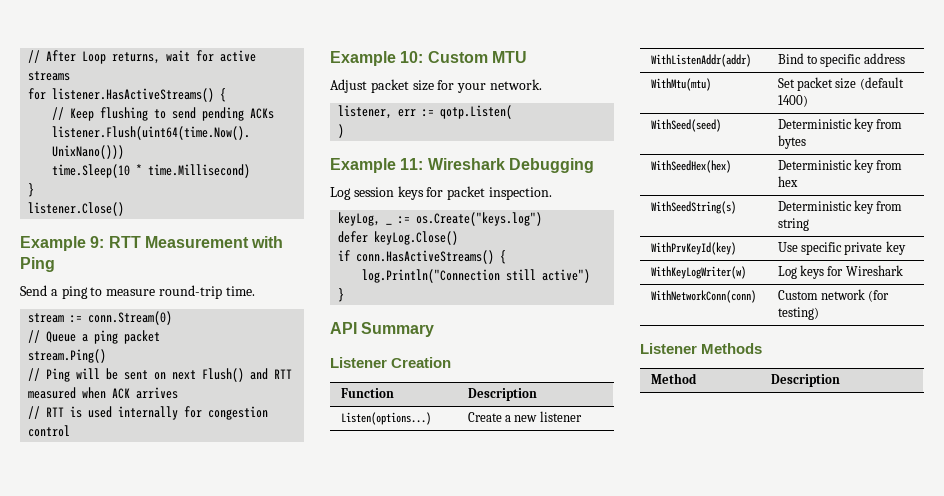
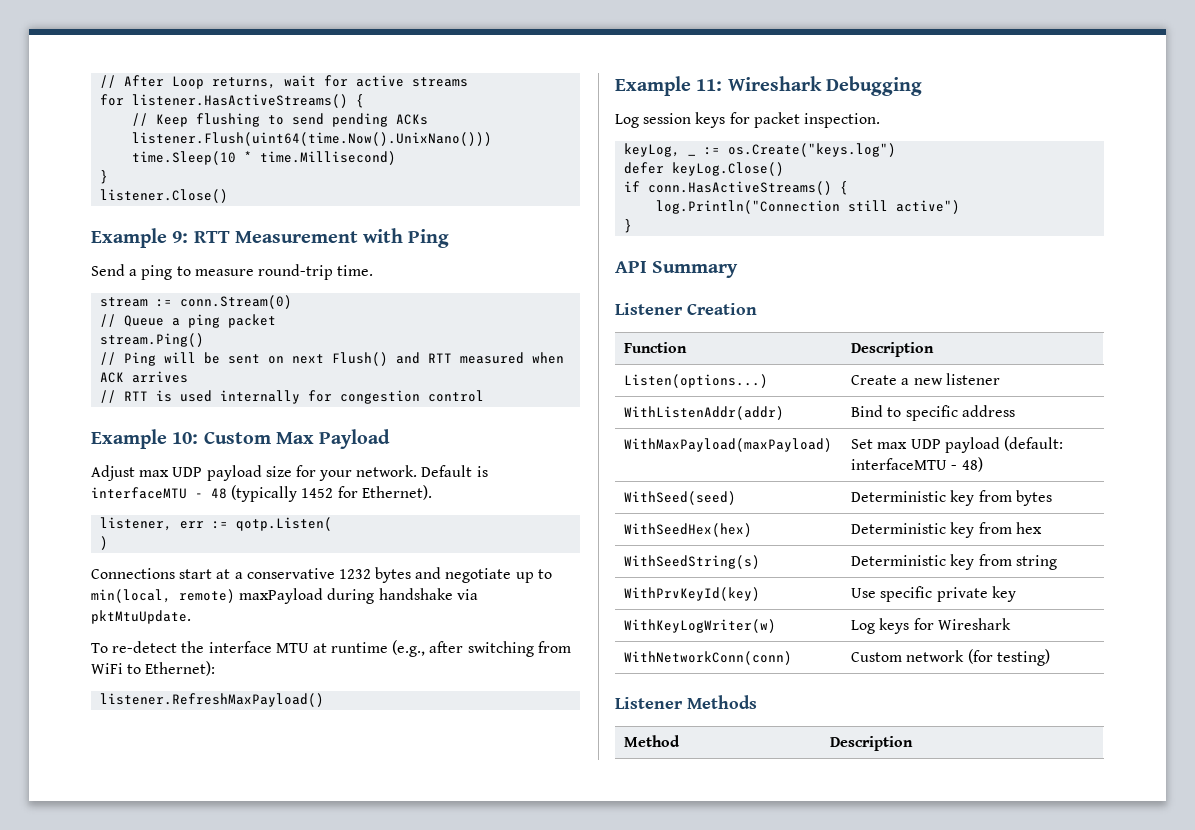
[491,51,527,63] MTU -> [275,429,391,449] Max Payload
[370,79,409,93] packet -> [139,465,262,481] max UDP payload
(542, 84) none -> [421,465,488,477] [91,485,432,502] Default is interfaceMTU - 48 (typically 1452 for Ethernet).
(345, 131) none -> [91,567,552,583] [91,588,478,604] [91,610,191,624] [91,640,571,657] [91,661,216,676] [100,693,325,707] // Connections start at a conservative 1232 bytes and negotiate up to min(local, remote) maxPayload during handshake via pktMtuUpdate. // To re-detect the interface MTU at runtime (e.g., after switching from WiFi to Ethernet): // listener.RefreshMaxPayload()
[650,78,711,91] WithMtu(mtu) -> [624,438,833,452] WithMaxPayload(maxPayload)
[797,77,904,91] [777,95,808,107] packet size (default 1400) -> [877,436,1063,453] [851,457,983,472] max UDP payload (default: interfaceMTU - 48)

